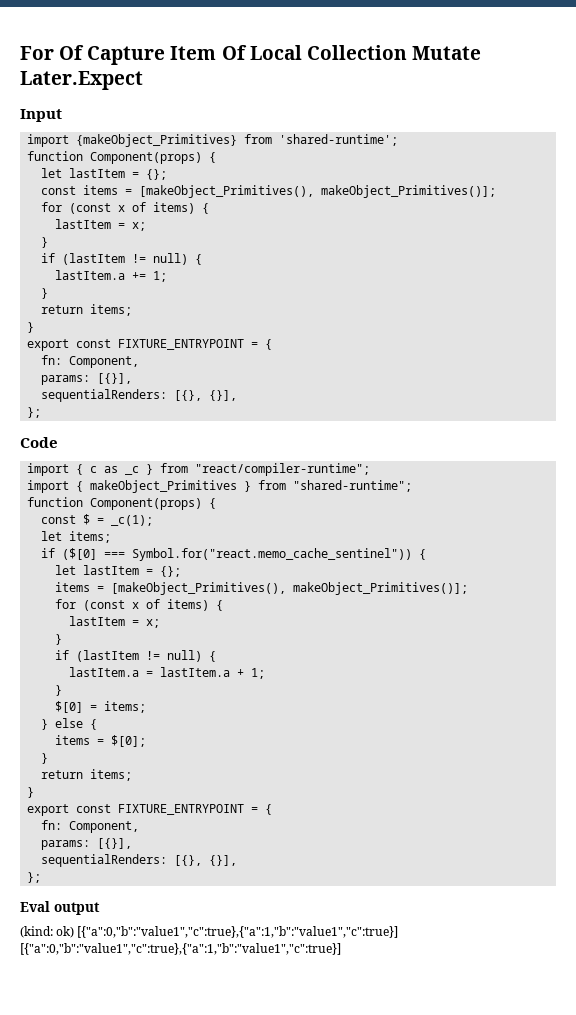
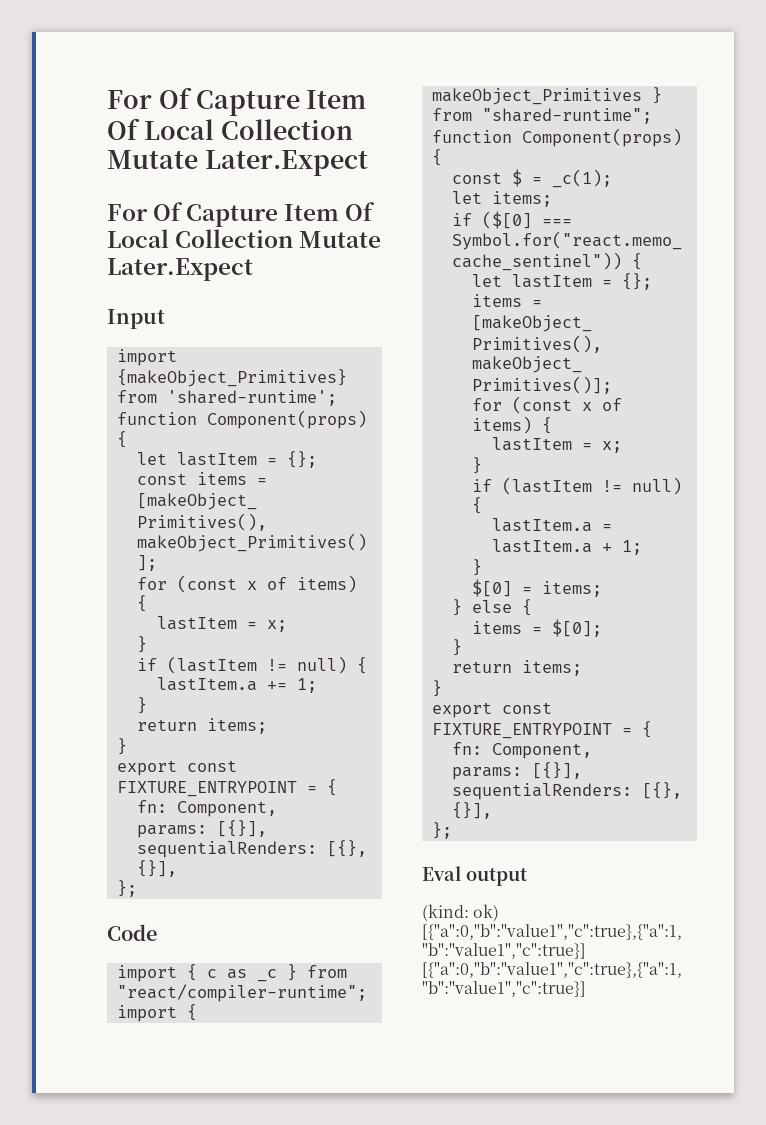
[20,45,481,65] [20,71,143,90] For Of Capture Item Of Local Collection Mutate Later.Expect -> [107,87,367,116] [107,118,353,140] [107,150,368,176] [107,202,376,227] [107,229,382,248] [107,258,253,281] For Of Capture Item Of Local Collection Mutate Later.Expect // For Of Capture Item Of Local Collection Mutate Later.Expect

